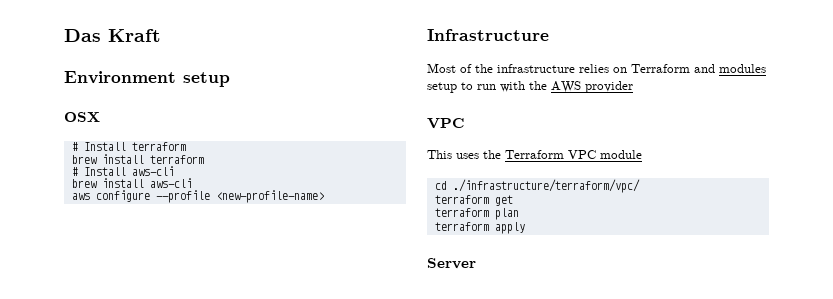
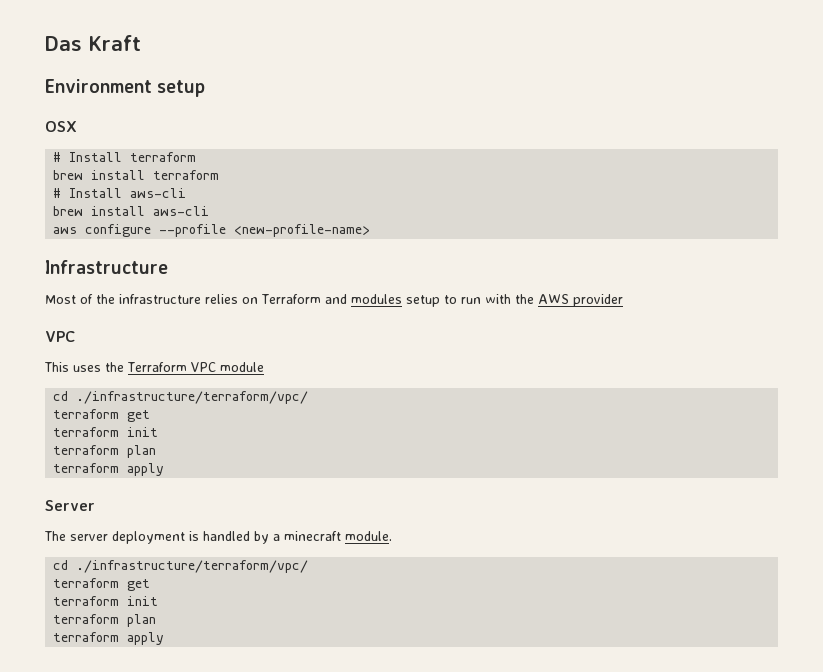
(513, 200) none -> [53,427,159,437] // terraform init
(476, 263) none -> [44,531,392,544] [53,560,309,573] [53,578,151,591] [53,596,159,606] [53,614,157,627] [53,632,165,645] // The server deployment is handled by a minecraft module. // cd ./infrastructure/terraform/vpc/ // terraform get // terraform init // terraform plan // terraform apply

